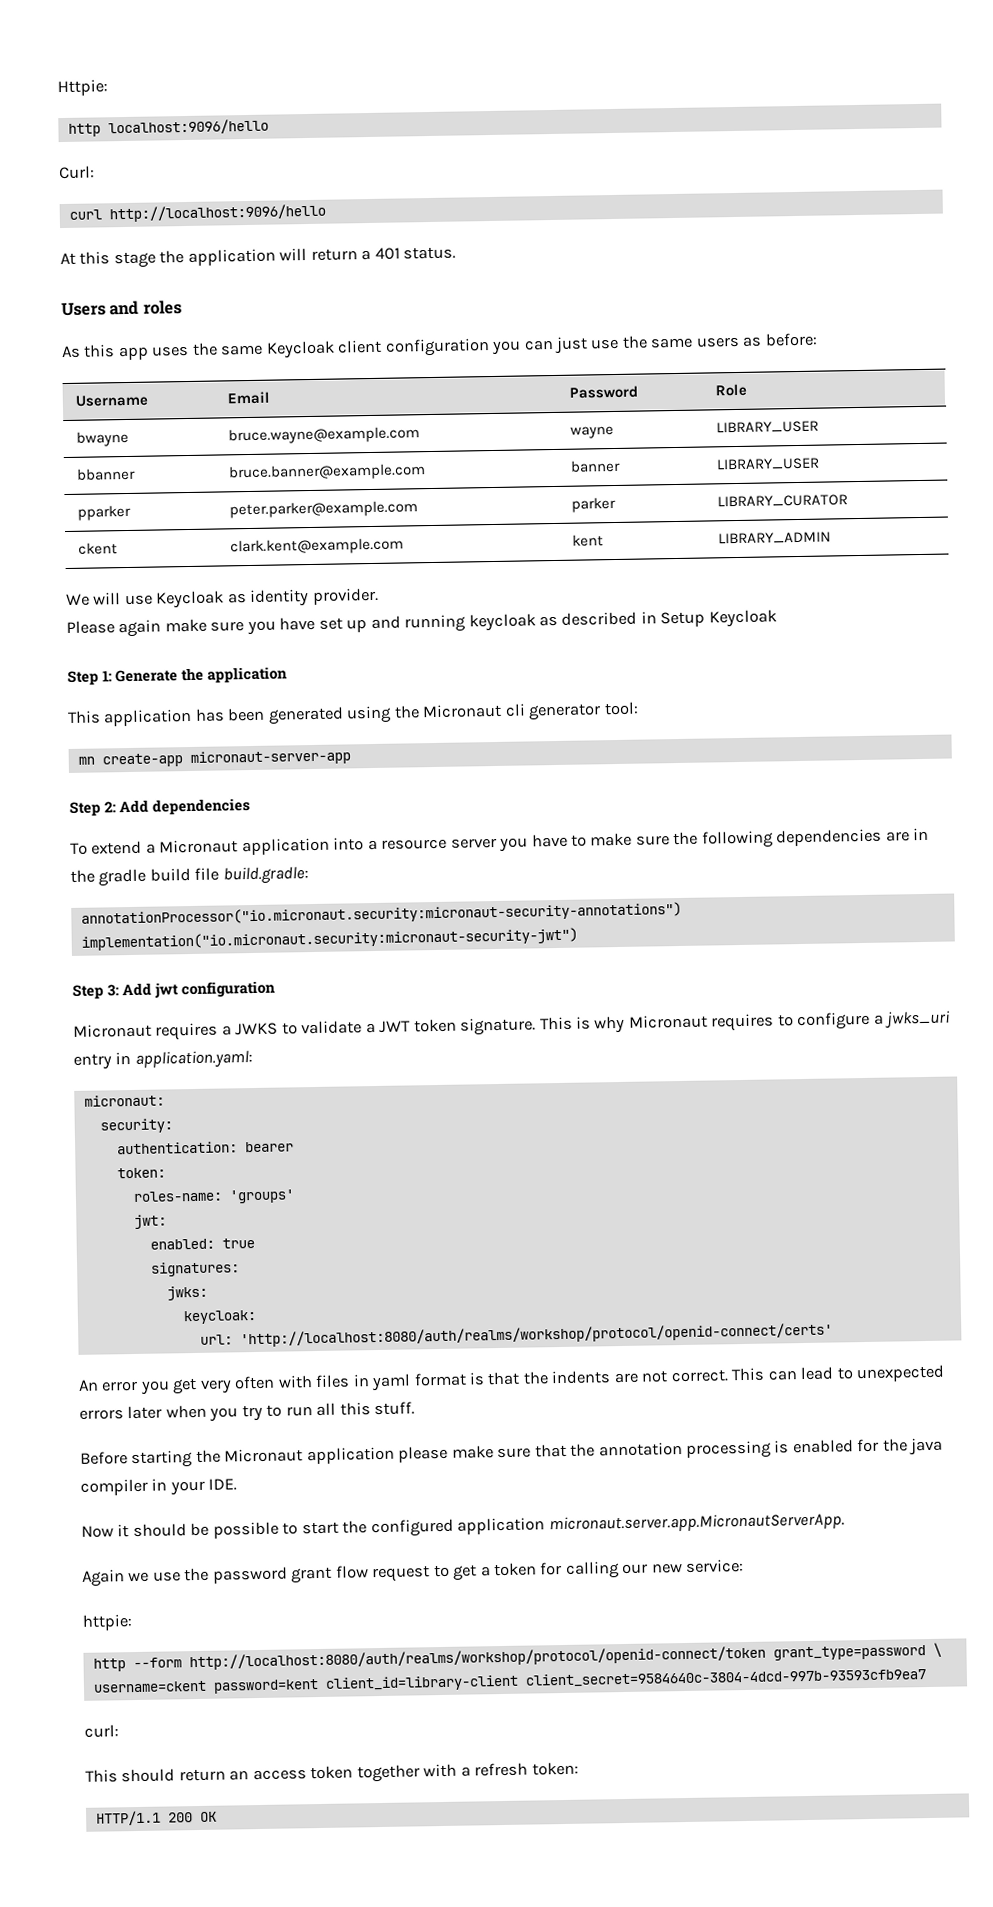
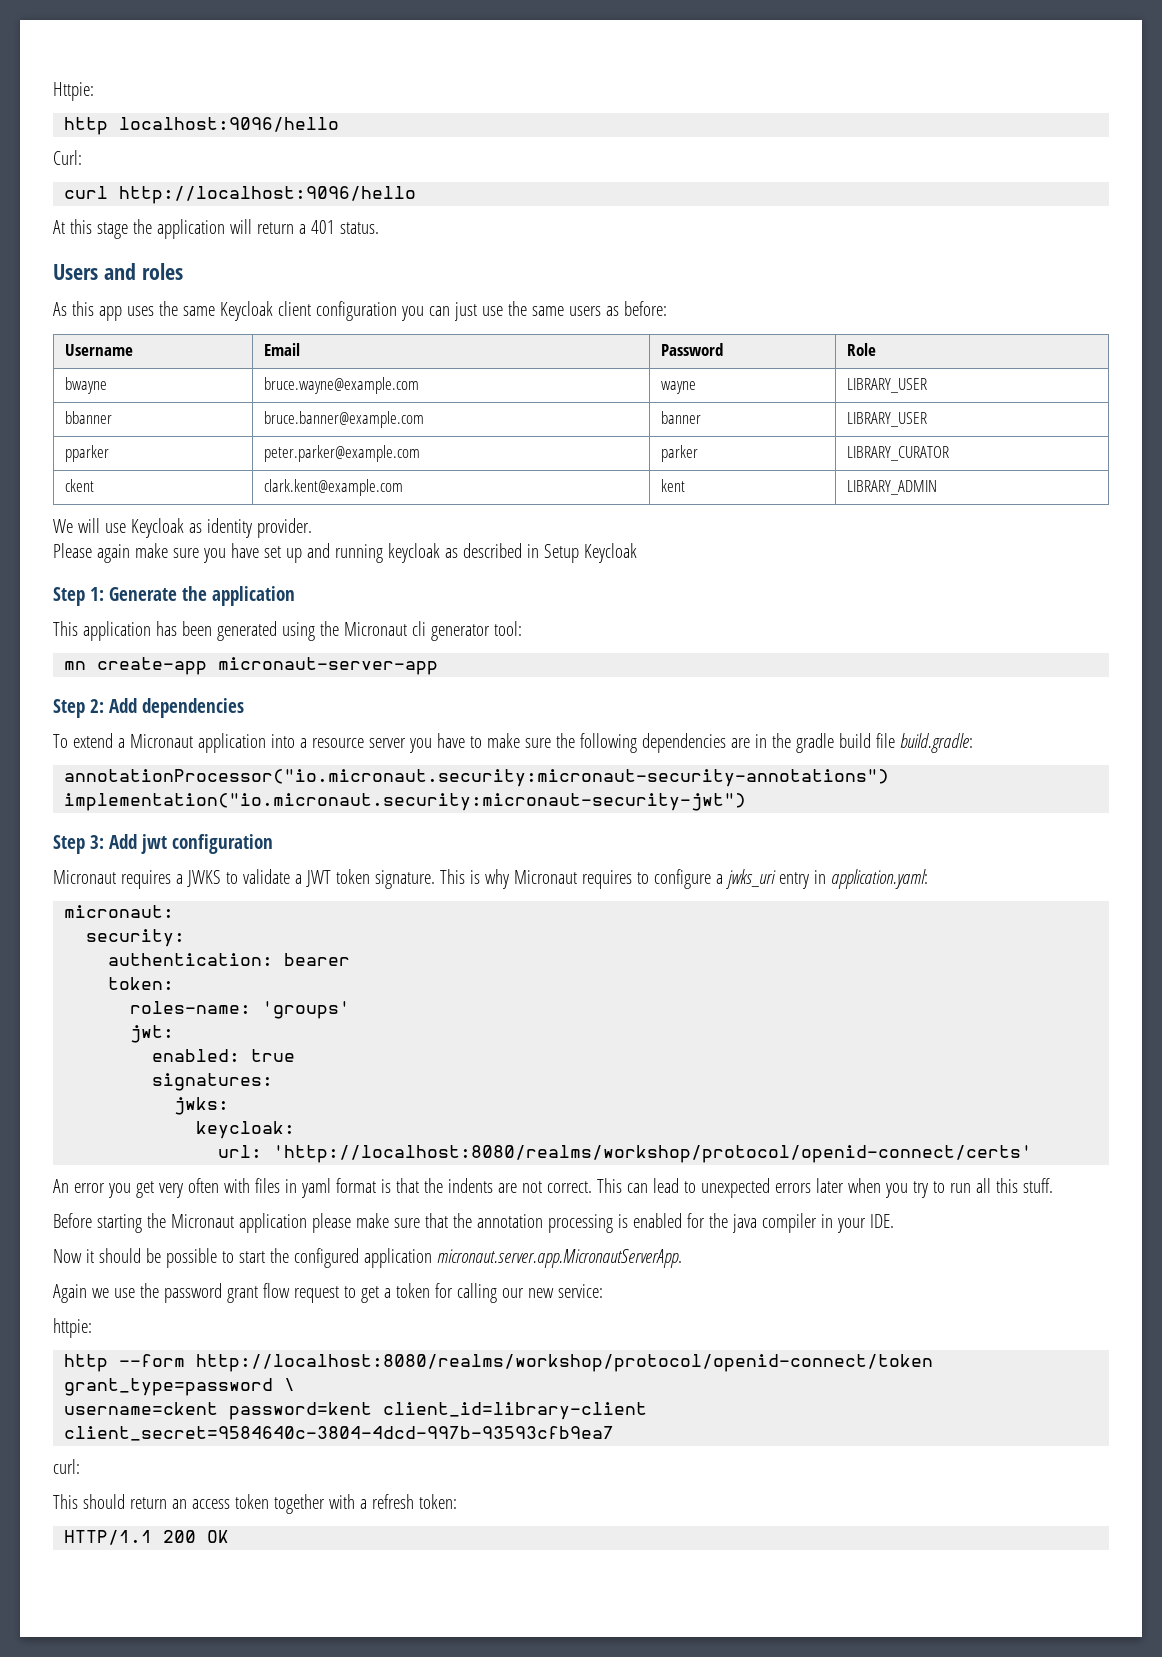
[239,1322,833,1348] 'http://localhost:8080/auth/realms/workshop/protocol/openid-connect/certs' -> [273,1145,1033,1163] 'http://localhost:8080/realms/workshop/protocol/openid-connect/certs'
[188,1645,766,1671] http://localhost:8080/auth/realms/workshop/protocol/openid-connect/token -> [196,1354,934,1372] http://localhost:8080/realms/workshop/protocol/openid-connect/token

